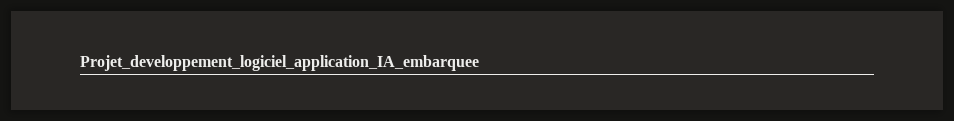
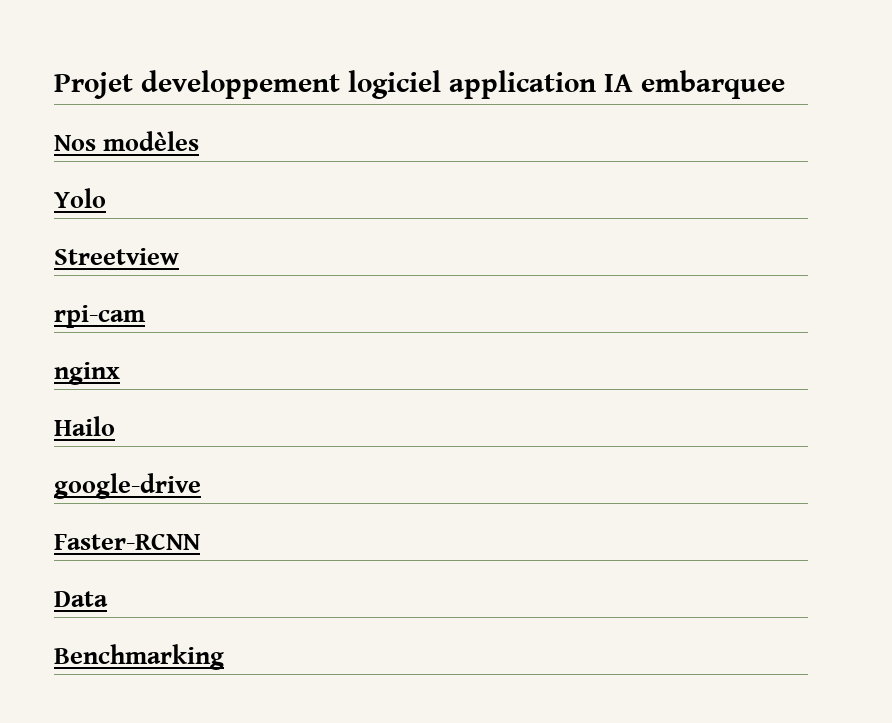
[80,55,479,71] Projet_developpement_logiciel_application_IA_embarquee -> [54,70,785,99] [54,131,200,151] [54,188,106,208] [54,248,179,265] [54,305,146,328] [54,362,120,385] [54,416,115,436] [54,473,201,499] [54,533,200,550] [54,591,108,607] [54,644,224,670] Projet developpement logiciel application IA embarquee // Nos modèles // Yolo // Streetview // rpi-cam // nginx // Hailo // google-drive // Faster-RCNN // Data // Benchmarking

